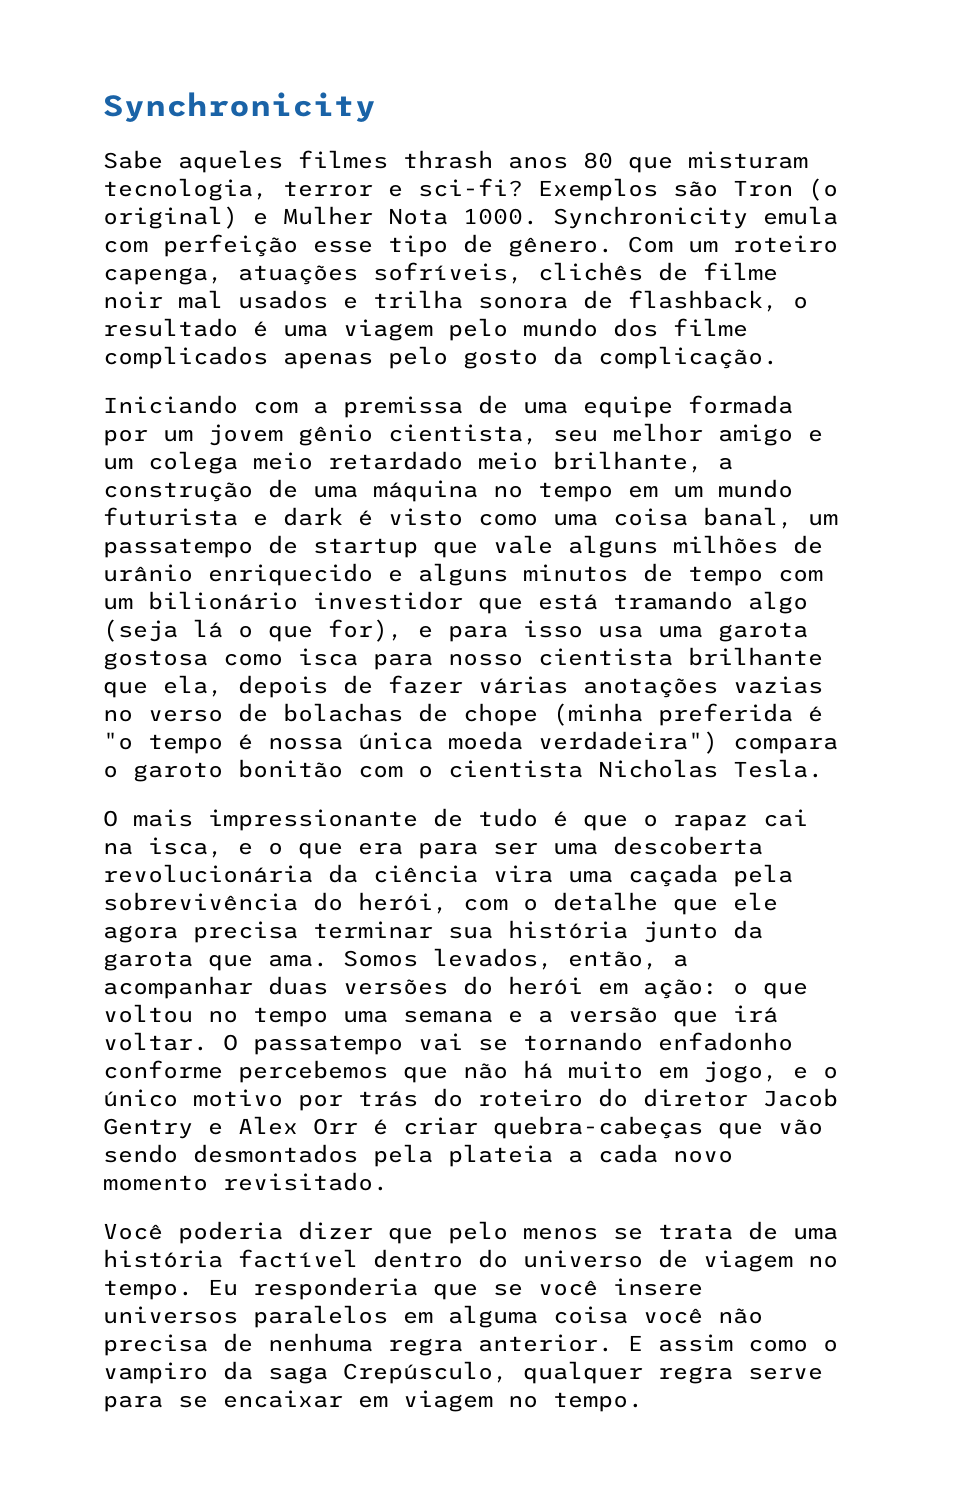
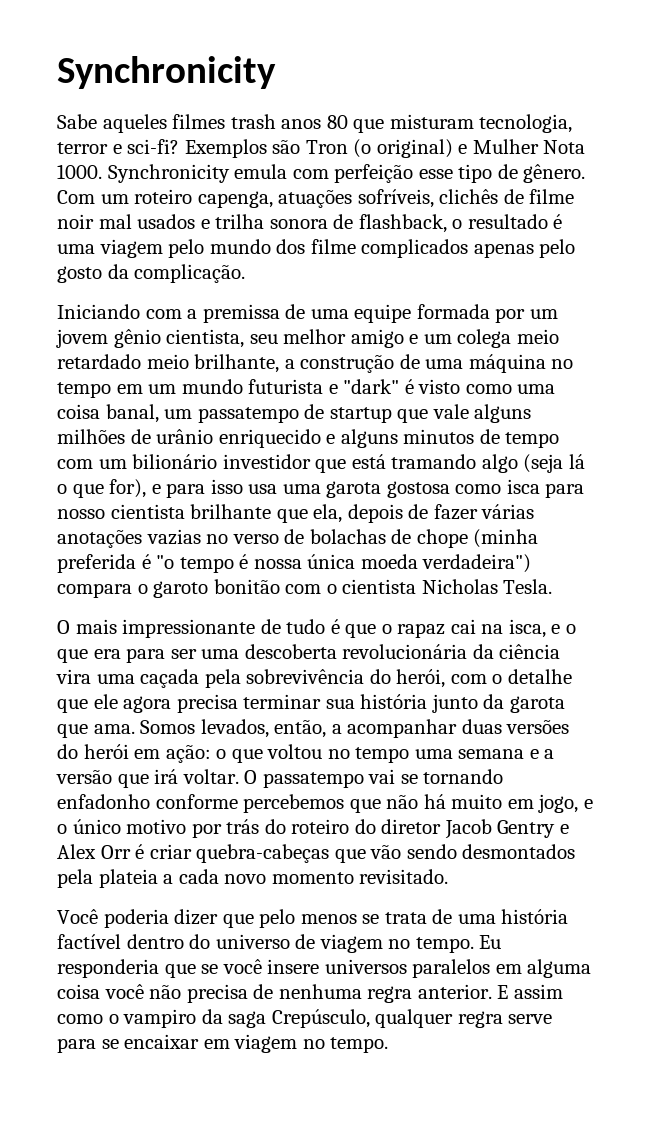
[403,150,493,169] thrash -> [230,114,276,129] trash
[283,507,343,526] dark -> [343,379,400,394] "dark"

